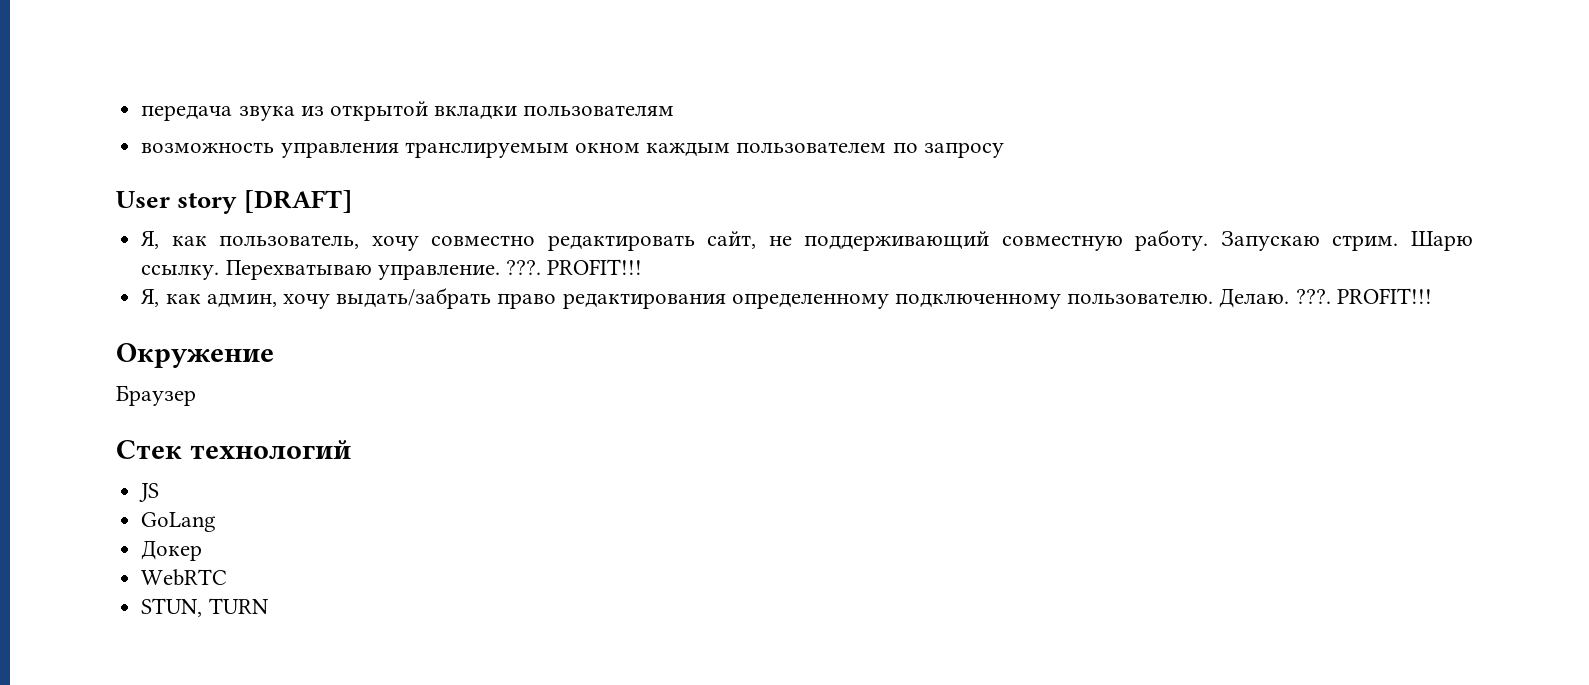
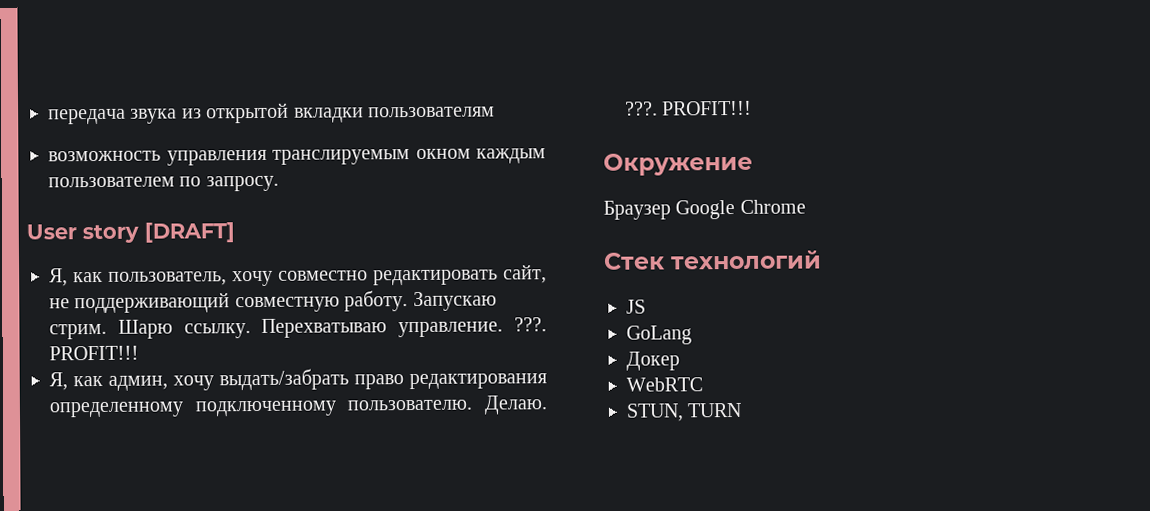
[923,142,1004,158] запросу -> [205,175,279,192] запросу.
(196, 395) none -> [675,199,806,220] Google Chrome

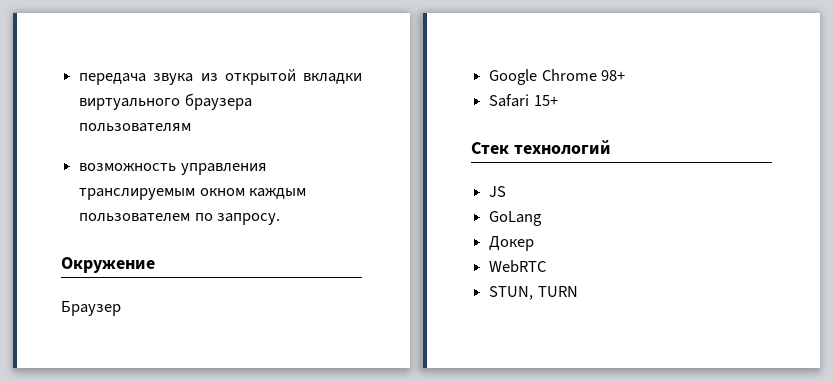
(364, 115) none -> [79,93,252,110] виртуального браузера
[26,222,235,244] [49,264,547,287] [49,290,497,314] [49,317,547,340] [49,345,139,361] [49,368,547,391] [49,395,547,418] [625,100,753,116] // User story [DRAFT] // Я, как пользователь, хочу совместно редактировать сайт, не поддерживающий совместную работу. Запускаю стрим. Шарю ссылку. Перехватываю управление. ???. PROFIT!!! // Я, как админ, хочу выдать/забрать право редактирования определенному подключенному пользователю. Делаю. ???. PROFIT!!! -> (281, 219) none
(671, 210) none -> (121, 308) //
(806, 206) none -> [601,70,626,81] [489,94,558,107] 98+ // Safari 15+

